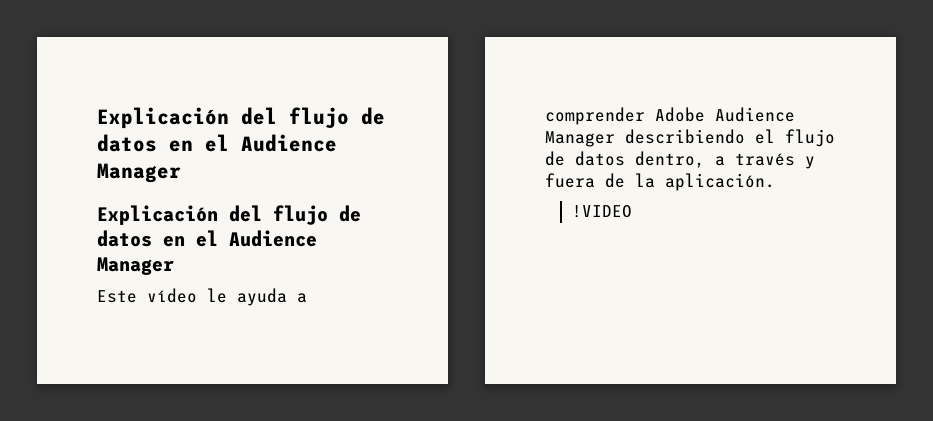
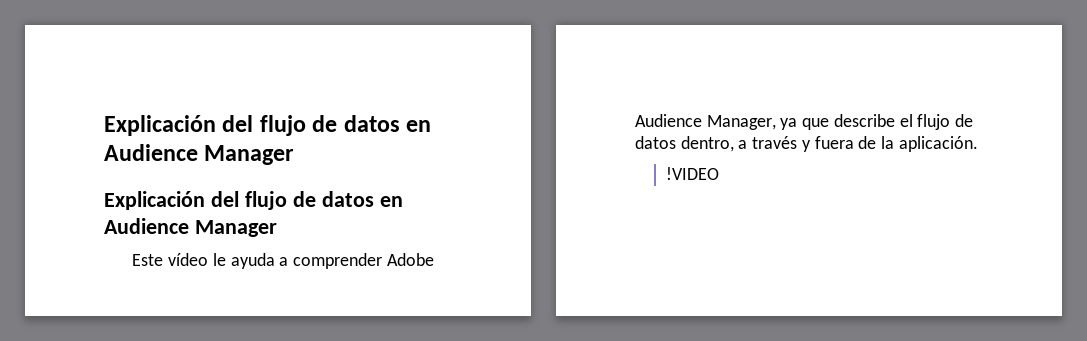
[97,107,385,129] [97,134,229,152] Explicación del flujo de datos en el -> [104,115,432,136] Explicación del flujo de datos en
[196,230,218,247] el -> (403, 201) none
[545,129,745,147] Manager describiendo -> [706,114,895,130] Manager, ya que describe

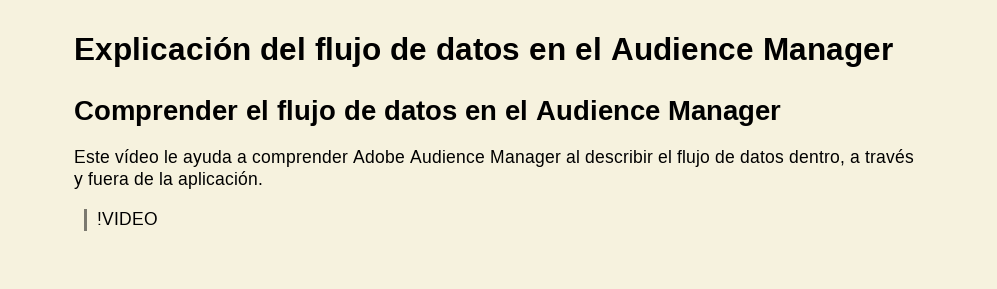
[104,115,432,136] [104,144,295,165] [104,191,403,210] Explicación del flujo de datos en Audience Manager // Explicación del flujo de datos en -> [74,37,893,67] [74,100,528,126] Explicación del flujo de datos en el Audience Manager // Comprender el flujo de datos en el
[706,114,895,130] Manager, ya que describe -> [490,150,653,167] Manager al describir

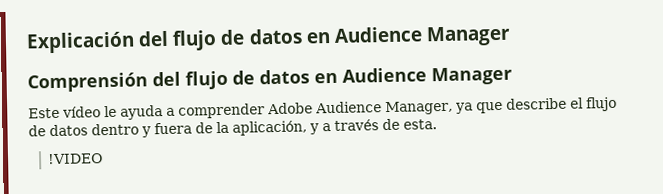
[575,37,893,67] [74,100,528,126] el Audience Manager // Comprender el flujo de datos en el -> [333,25,511,47] [27,69,338,93] Audience Manager // Comprensión del flujo de datos en
[490,149,914,167] Manager al describir el flujo de datos dentro, a través -> [385,96,617,116] [28,123,139,137] Manager, ya que describe el flujo de datos dentro
[178,171,263,189] aplicación. -> [232,118,437,136] aplicación, y a través de esta.

